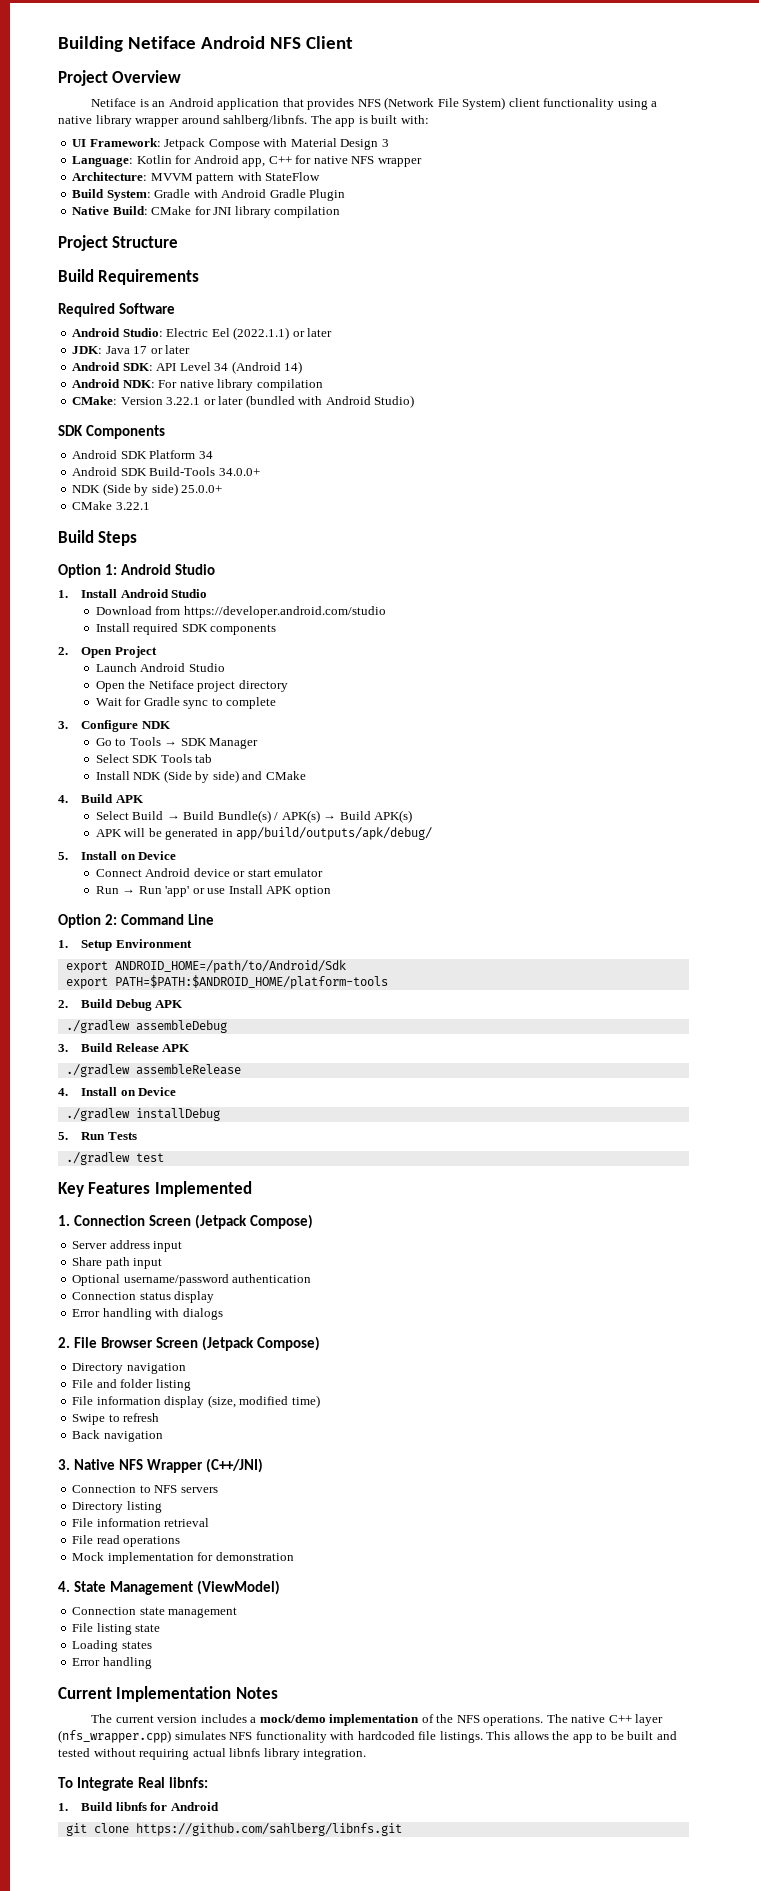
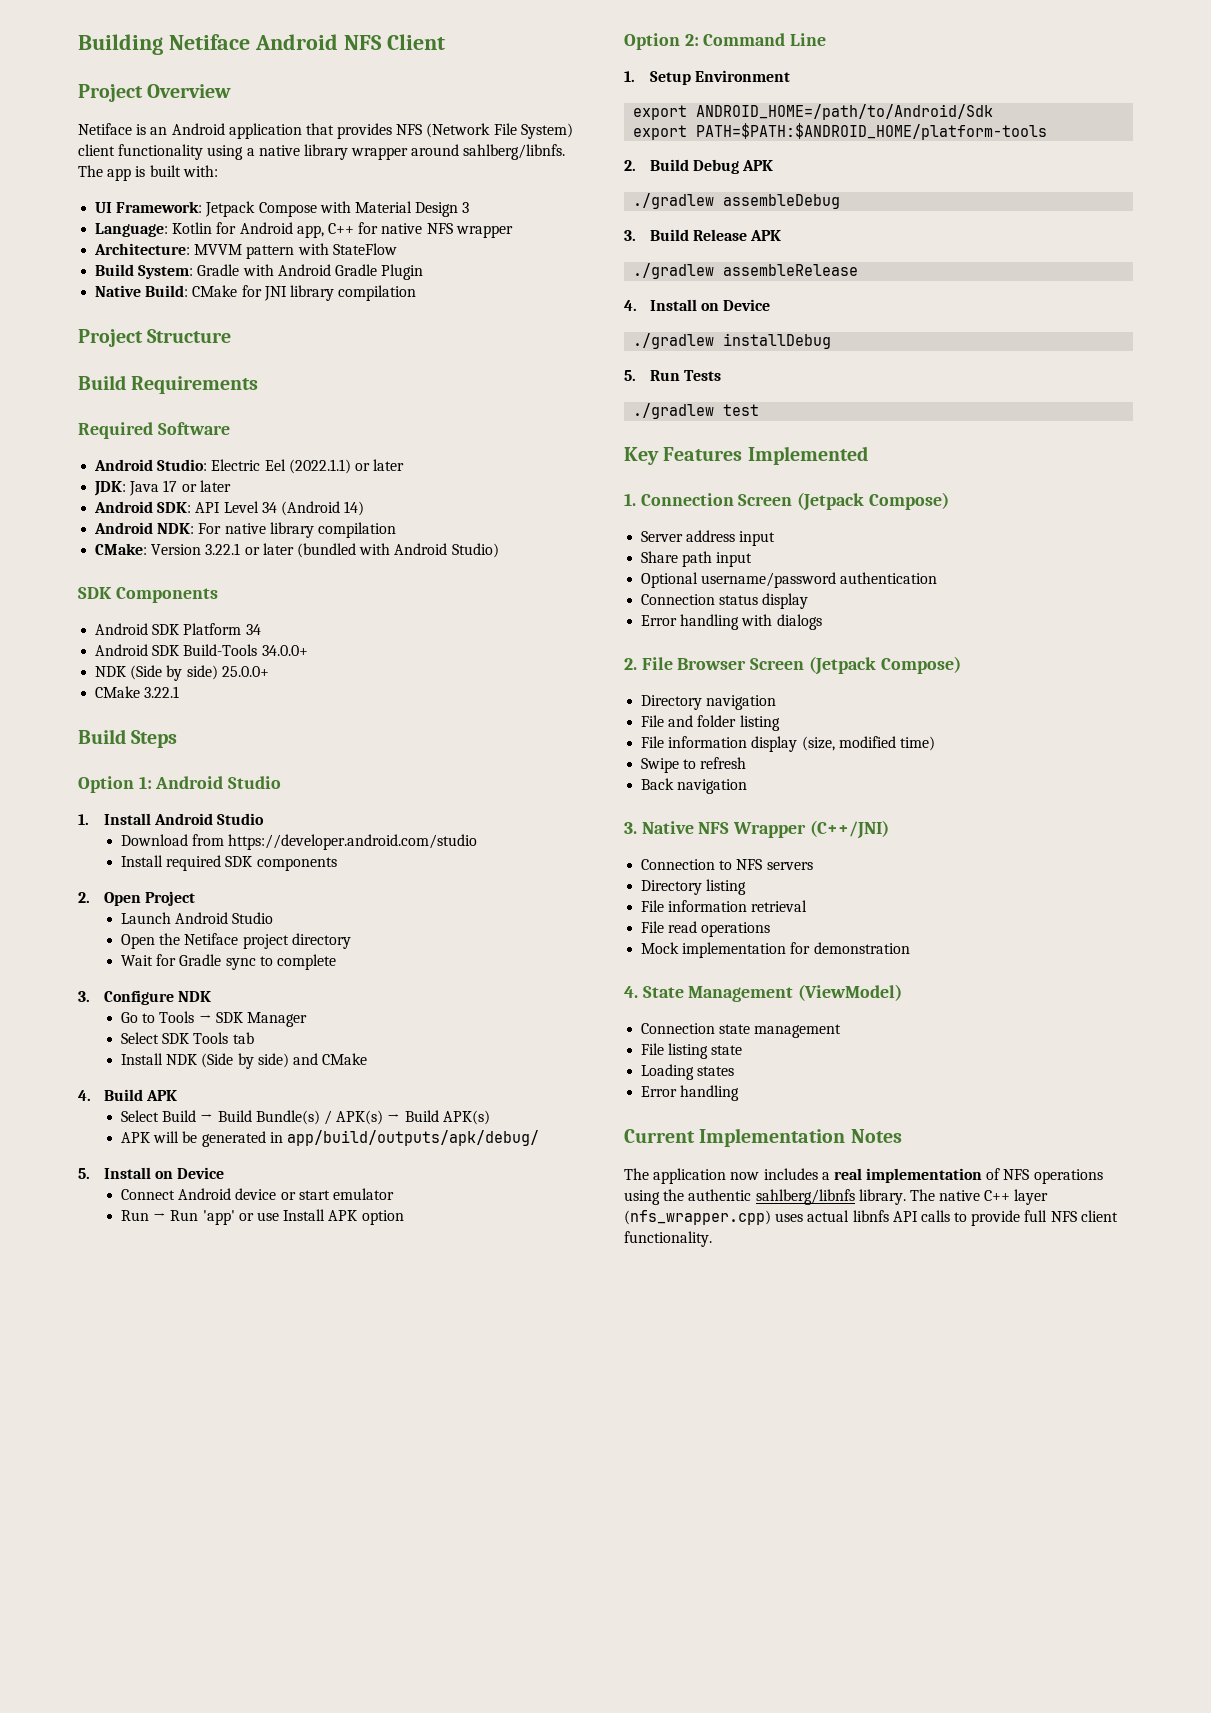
[115,1715,198,1723] current version -> [653,1168,760,1184] application now
[259,1714,326,1723] mock/demo -> [833,1168,862,1180] real
[436,1714,544,1726] the NFS operations. -> [1003,1169,1103,1184] [624,1189,906,1205] NFS operations using the authentic sahlberg/libnfs library.
[174,1731,677,1743] [58,1748,367,1760] [58,1777,208,1791] [58,1802,219,1811] [65,1823,402,1836] simulates NFS functionality with hardcoded file listings. This allows the app to be built and tested without requiring actual libnfs library integration. // To Integrate Real libnfs: // 1. Build libnfs for Android // git clone https://github.com/sahlberg/libnfs.git -> [775,1210,1118,1226] [624,1231,712,1247] uses actual libnfs API calls to provide full NFS client functionality.

